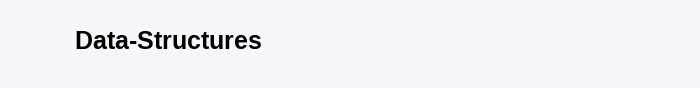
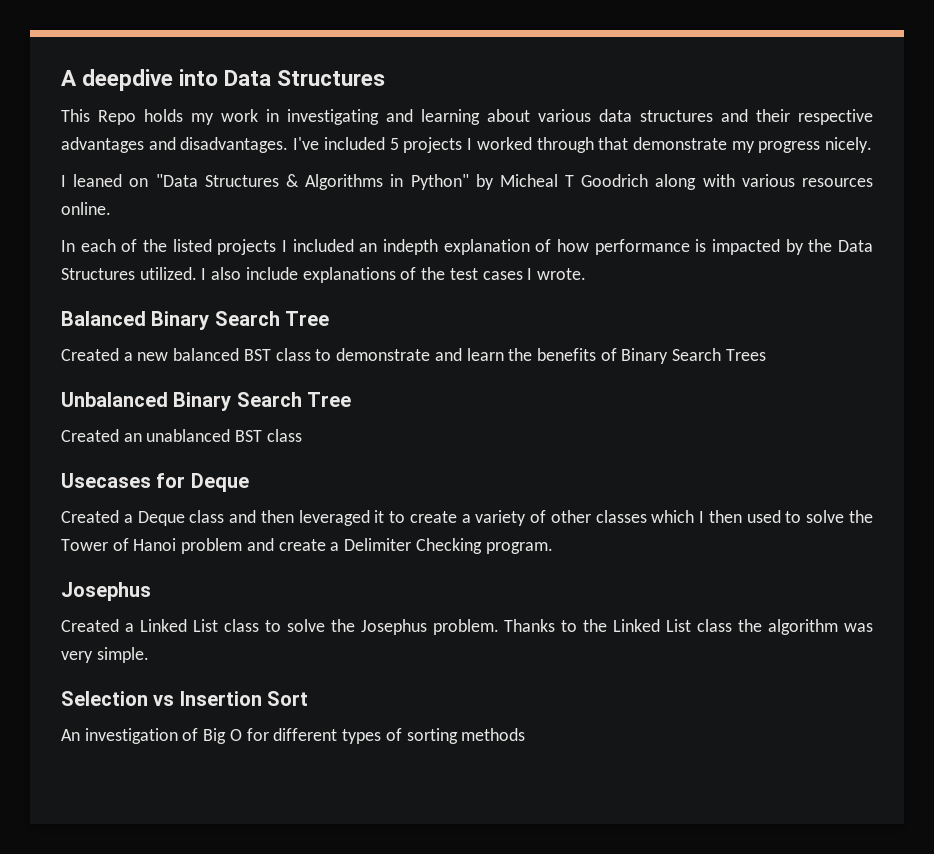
[75,31,262,49] Data-Structures -> [61,69,386,91] [61,109,873,125] [61,137,873,153] [61,174,873,190] [61,202,111,215] [61,239,873,255] [61,267,586,283] [61,311,330,330] [61,348,766,364] [61,392,352,411] [61,429,302,442] [61,473,249,492] [61,510,874,526] [61,538,553,554] [61,582,151,601] [61,619,874,635] [61,647,149,663] [61,691,309,706] [61,728,526,744] A deepdive into Data Structures // This Repo holds my work in investigating and learning about various data structures and their respective advantages and disadvantages. I've included 5 projects I worked through that demonstrate my progress nicely. // I leaned on "Data Structures & Algorithms in Python" by Micheal T Goodrich along with various resources online. // In each of the listed projects I included an indepth explanation of how performance is impacted by the Data Structures utilized. I also include explanations of the test cases I wrote. // Balanced Binary Search Tree // Created a new balanced BST class to demonstrate and learn the benefits of Binary Search Trees // Unbalanced Binary Search Tree // Created an unablanced BST class // Usecases for Deque // Created a Deque class and then leveraged it to create a variety of other classes which I then used to solve the Tower of Hanoi problem and create a Delimiter Checking program. // Josephus // Created a Linked List class to solve the Josephus problem. Thanks to the Linked List class the algorithm was very simple. // Selection vs Insertion Sort // An investigation of Big O for different types of sorting methods

